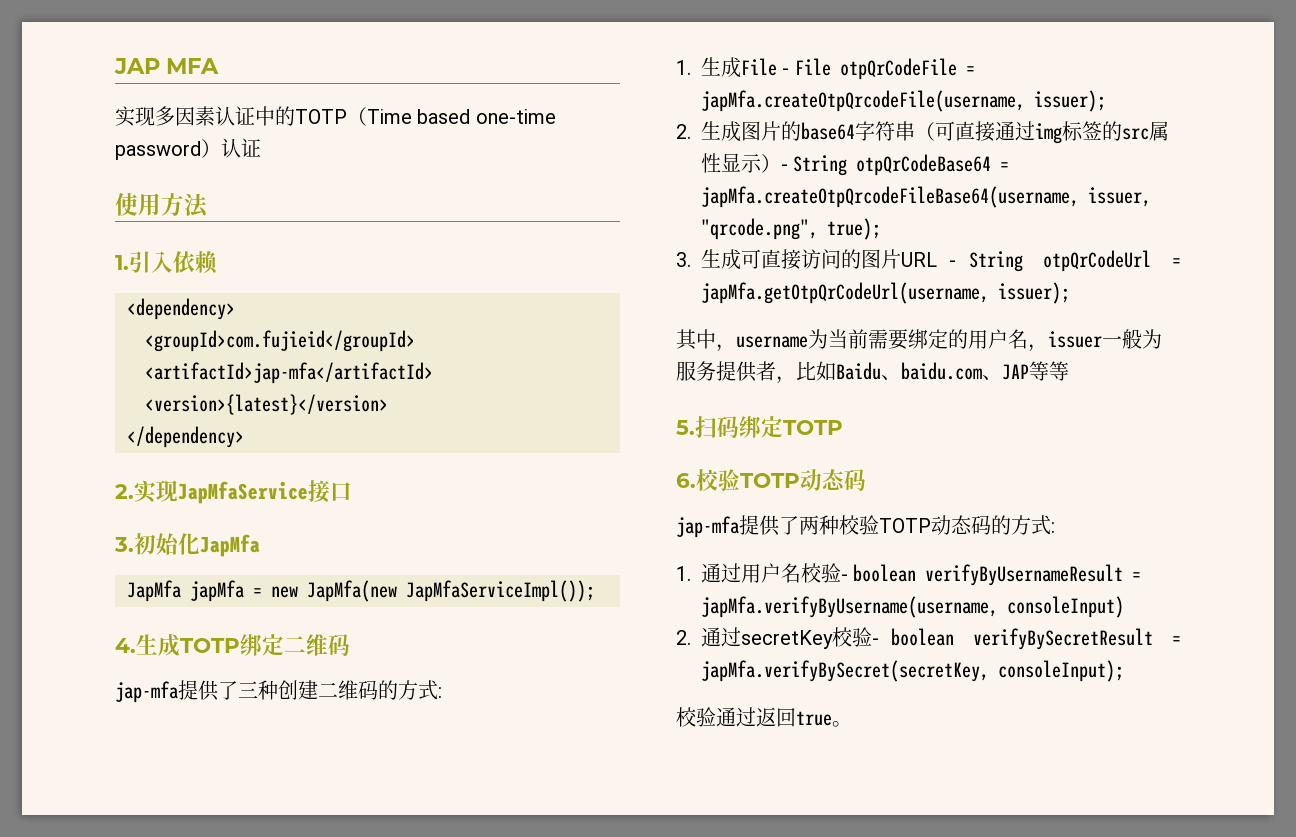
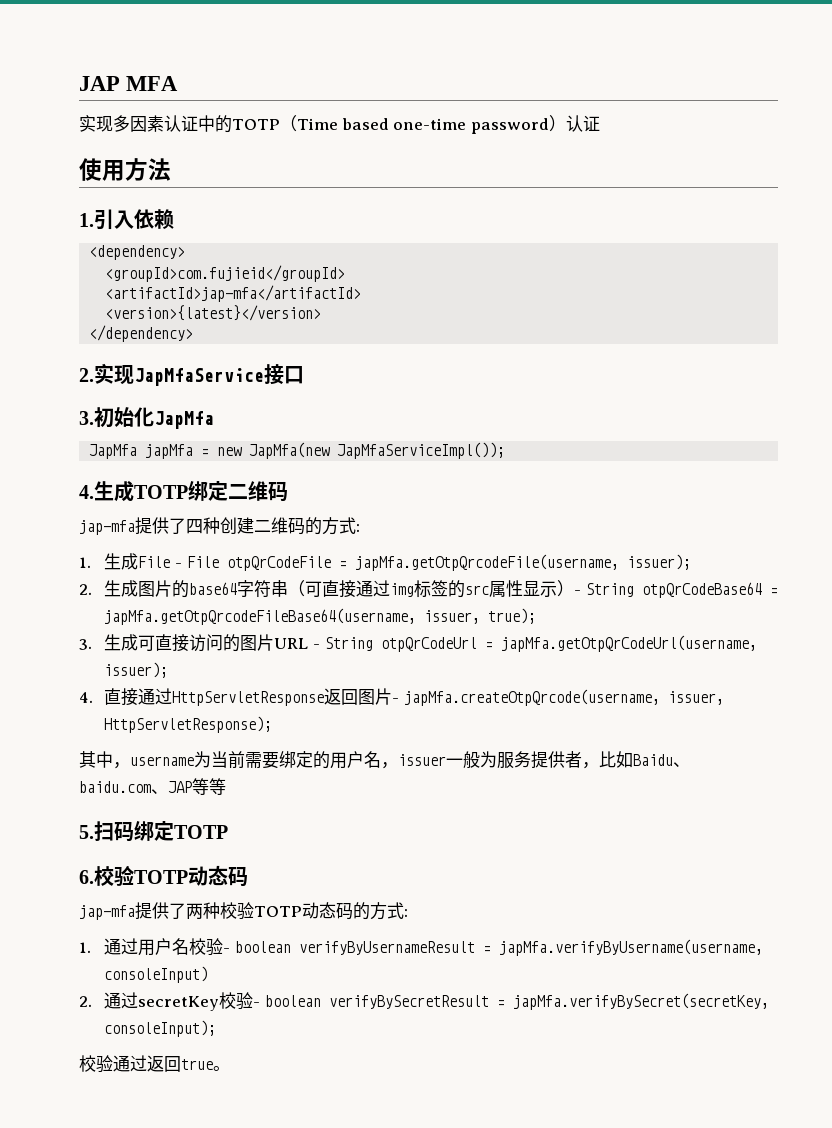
[238,681,258,698] 三 -> [186,519,203,534] 四
[701,90,1025,112] japMfa.createOtpQrcodeFile(username, -> [354,554,619,571] japMfa.getOtpQrcodeFile(username,
[701,186,1151,208] [701,218,818,240] japMfa.createOtpQrcodeFileBase64(username, issuer, "qrcode.png", -> [104,608,481,625] japMfa.getOtpQrcodeFileBase64(username, issuer,
(1070, 293) none -> [79,688,724,706] [104,716,273,733] // 4.直接通过HttpServletResponse返回图片- japMfa.createOtpQrcode(username, issuer, HttpServletResponse);

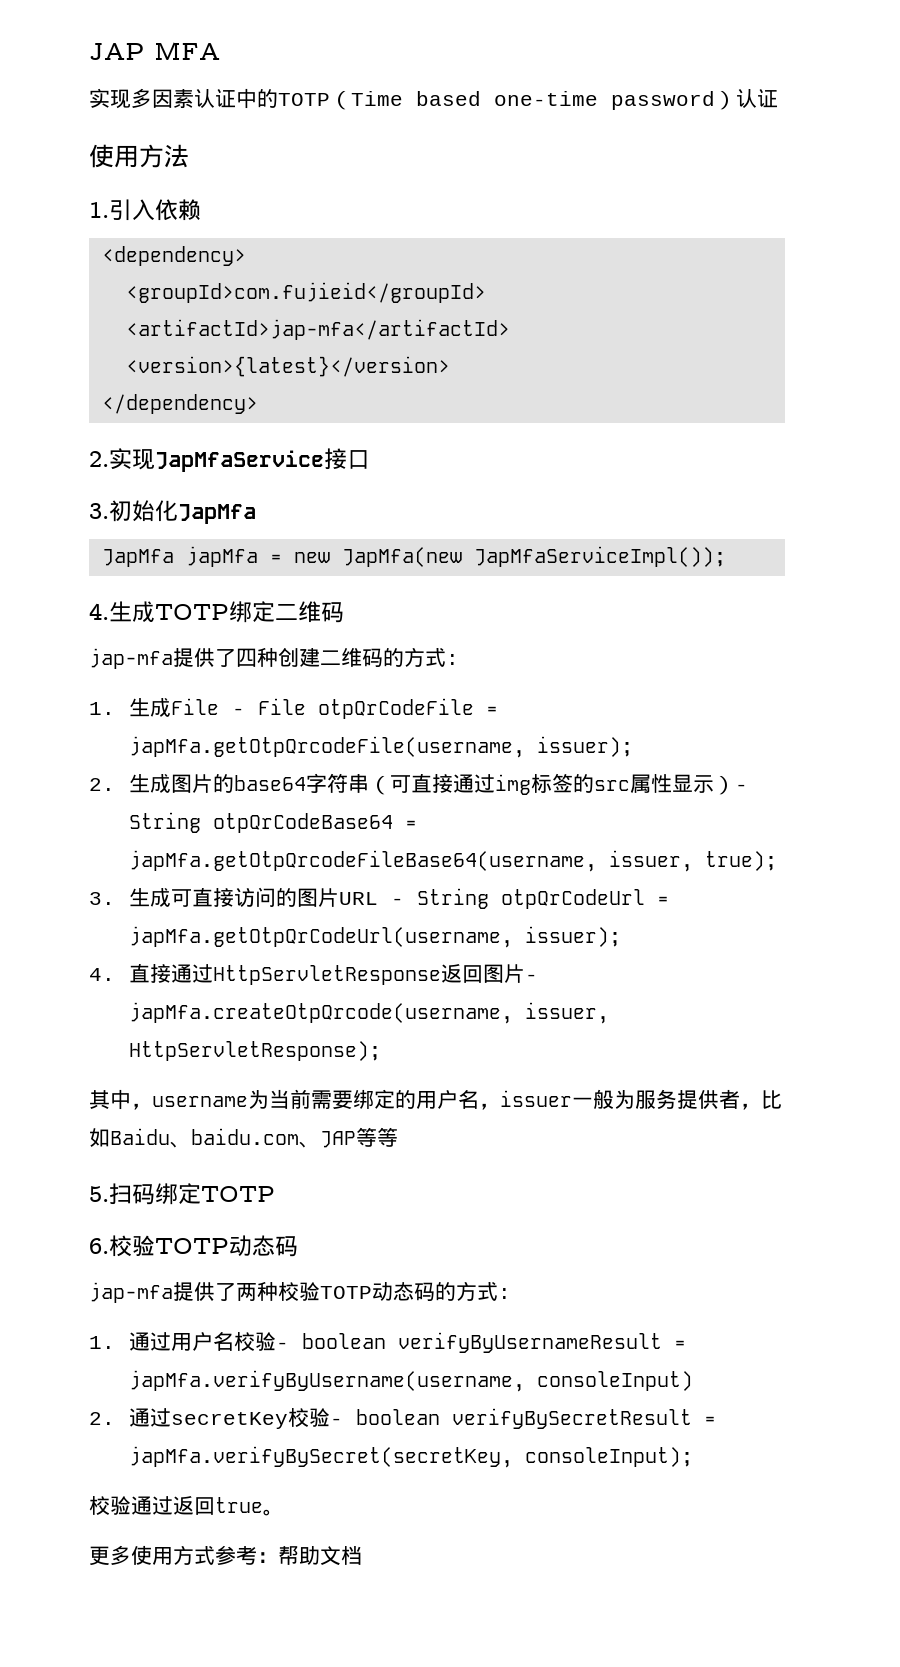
(230, 1068) none -> [89,1545,362,1566] // 更多使用方式参考：帮助文档

